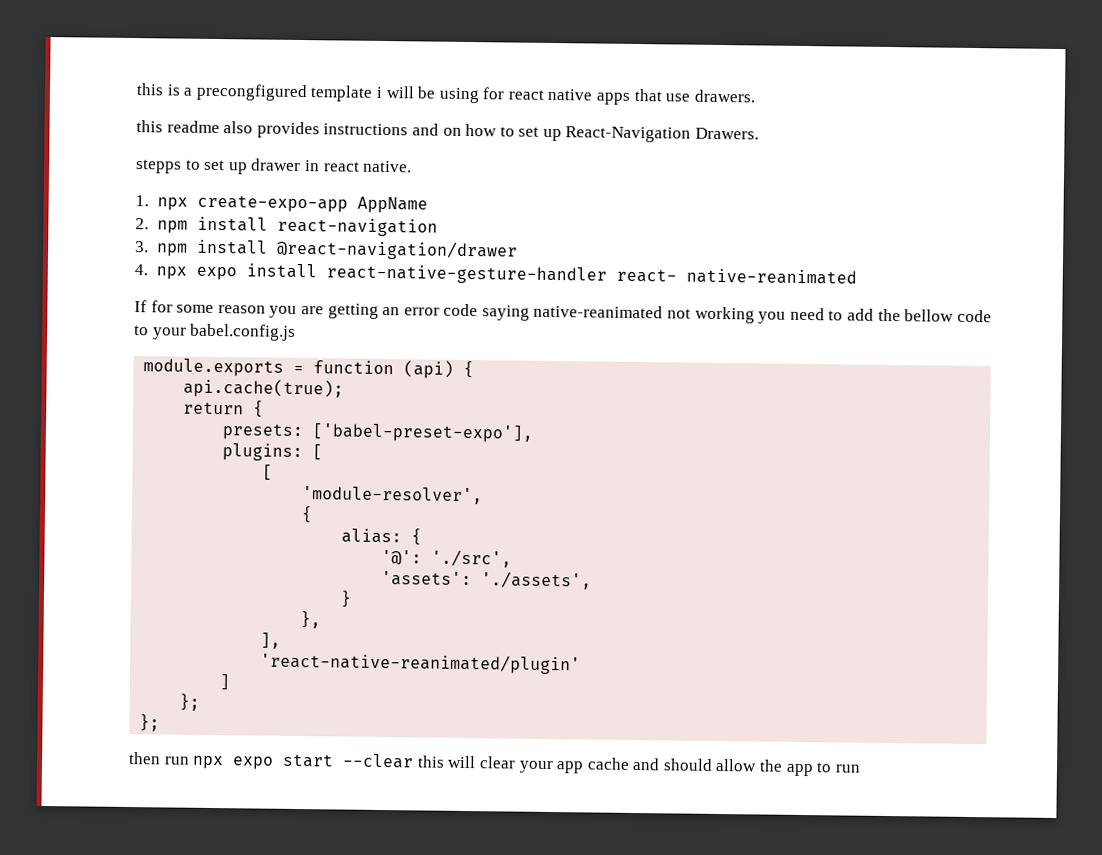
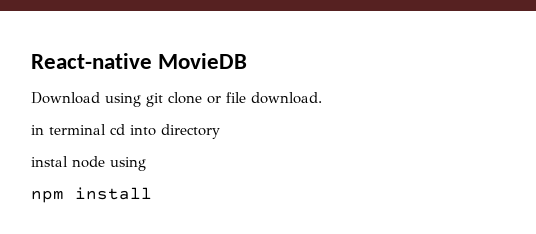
[136,83,756,105] [136,120,760,143] [135,158,413,175] [135,194,428,214] [135,216,438,237] [135,239,518,261] [134,263,857,285] [134,300,992,324] [134,323,297,341] [143,358,475,379] [183,378,345,399] [183,400,265,418] [222,423,535,443] [222,443,324,462] [262,464,274,481] [302,486,484,505] [301,506,314,524] [341,528,423,546] [381,549,513,568] [381,570,593,590] [340,590,353,608] [300,611,322,629] [260,632,282,649] [260,652,582,675] [219,674,232,691] [179,693,201,711] [139,714,161,732] [128,752,861,777] this is a precongfigured template i will be using for react native apps that use drawers. // this readme also provides instructions and on how to set up React-Navigation Drawers. // stepps to set up drawer in react native. // 1. npx create-expo-app AppName // 2. npm install react-navigation // 3. npm install @react-navigation/drawer // 4. npx expo install react-native-gesture-handler react- native-reanimated // If for some reason you are getting an error code saying native-reanimated not working you need to add the bellow code to your babel.config.js // module.exports = function (api) { // api.cache(true); // return { // presets: ['babel-preset-expo'], // plugins: [ // [ // 'module-resolver', // { // alias: { // '@': './src', // 'assets': './assets', // } // }, // ], // 'react-native-reanimated/plugin' // ] // }; // }; // then run npx expo start --clear this will clear your app cache and should allow the app to run -> [31,53,248,69] [31,92,322,107] [31,124,220,139] [31,156,146,171] [31,187,152,203] React-native MovieDB // Download using git clone or file download. // in terminal cd into directory // instal node using // npm install

